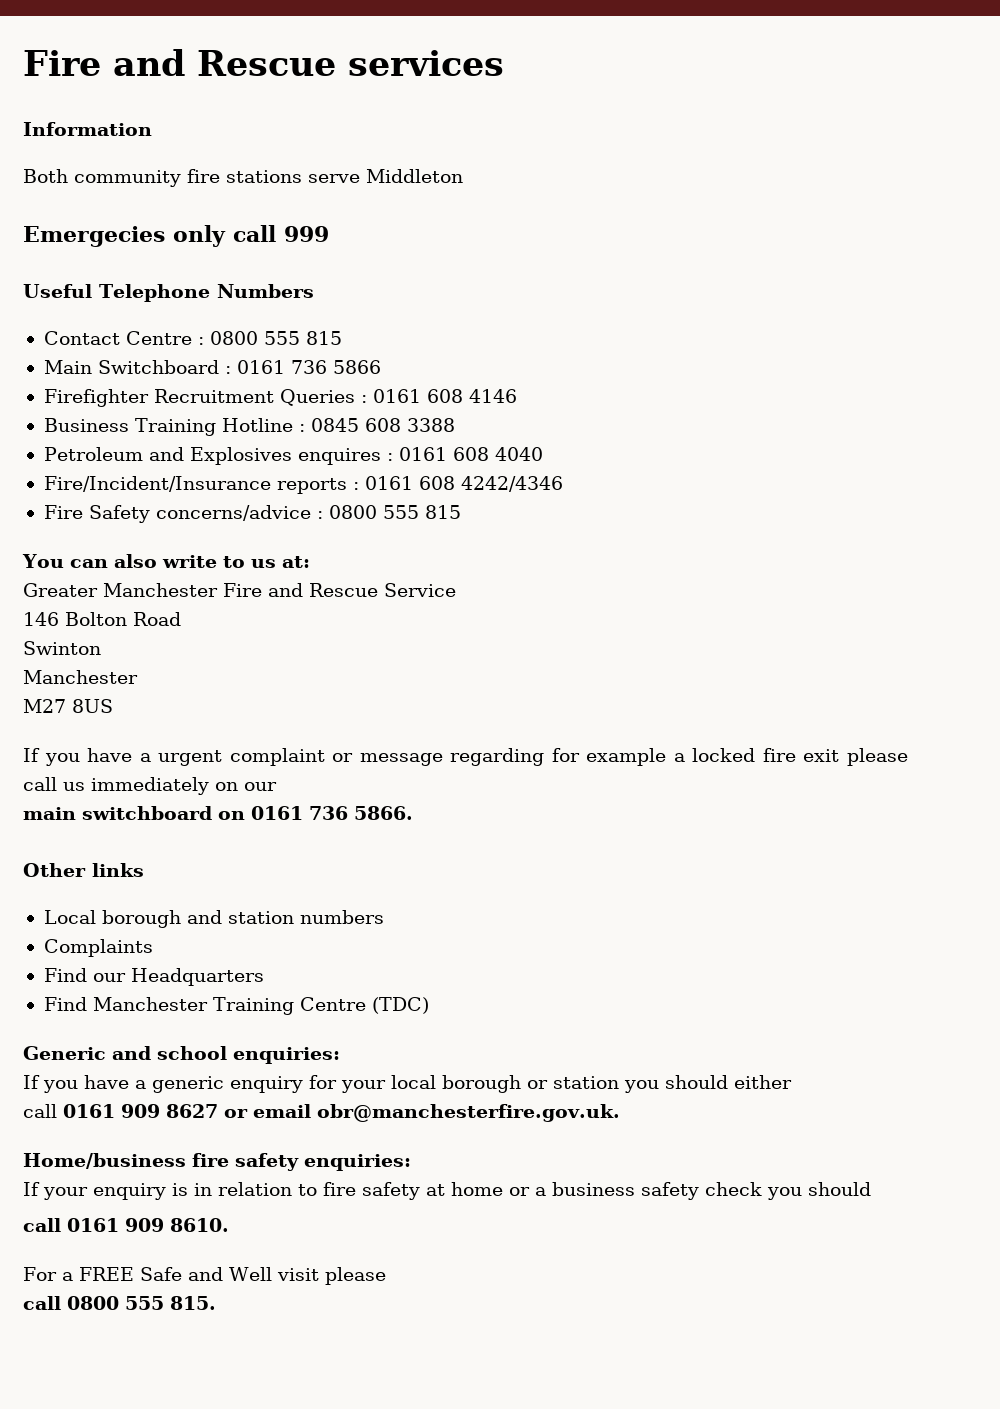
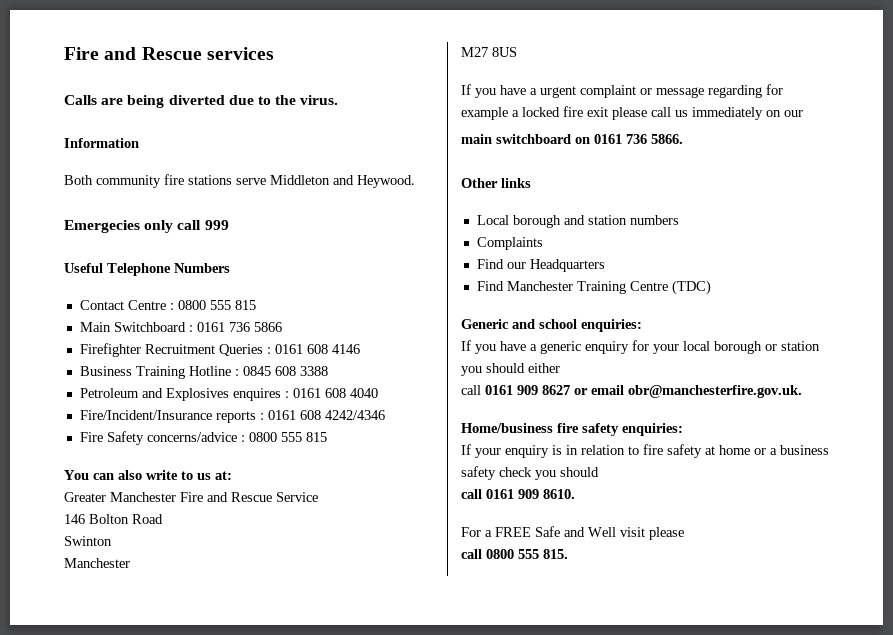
(504, 63) none -> [64,95,339,108] // Calls are being diverted due to the virus.
(463, 176) none -> [333,175,415,188] and Heywood.

